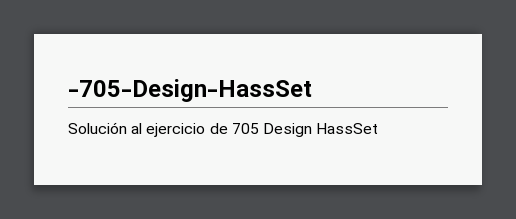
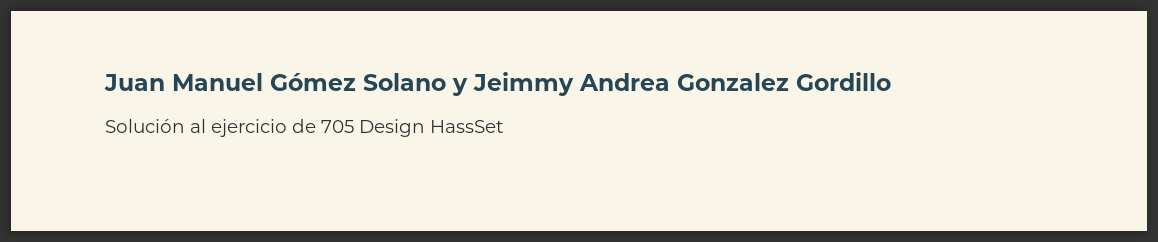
[68,79,312,102] -705-Design-HassSet -> [104,72,891,96] Juan Manuel Gómez Solano y Jeimmy Andrea Gonzalez Gordillo

